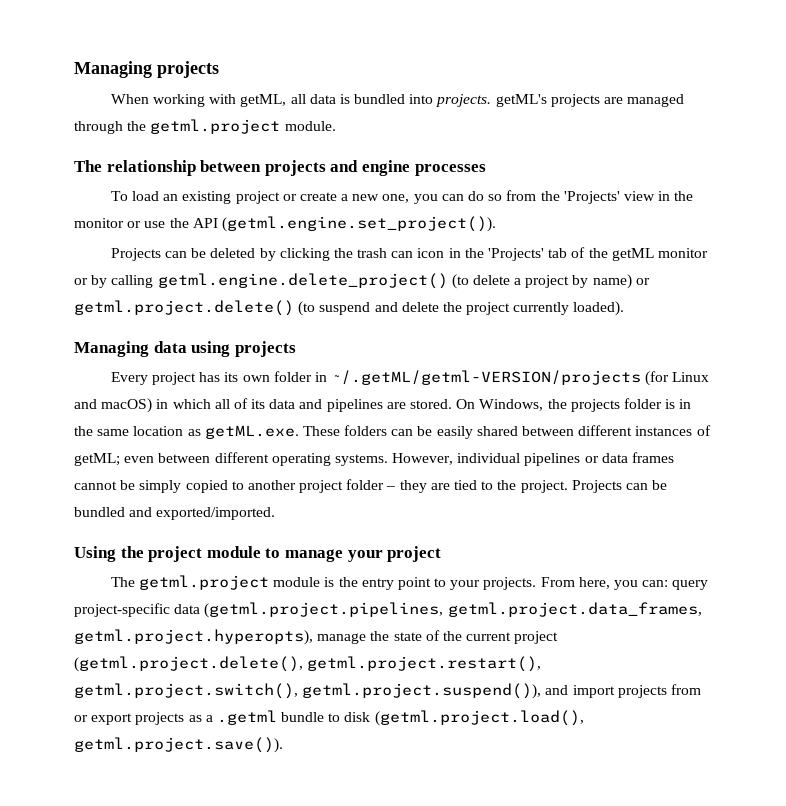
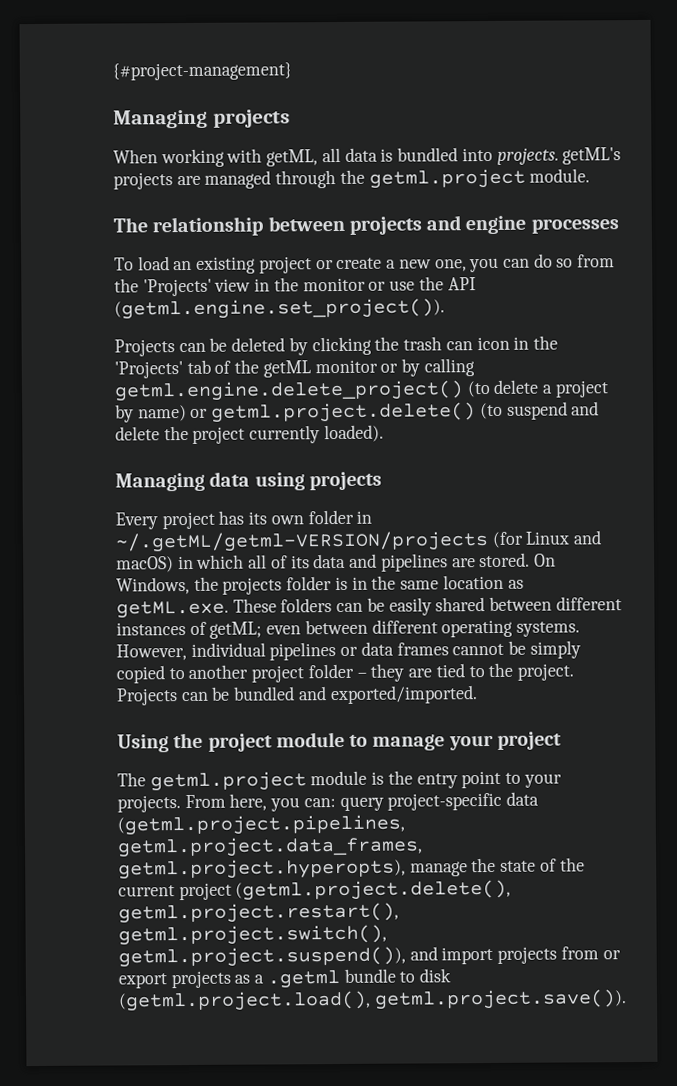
(74, 69) none -> [112,62,292,81] {#project-management} //

